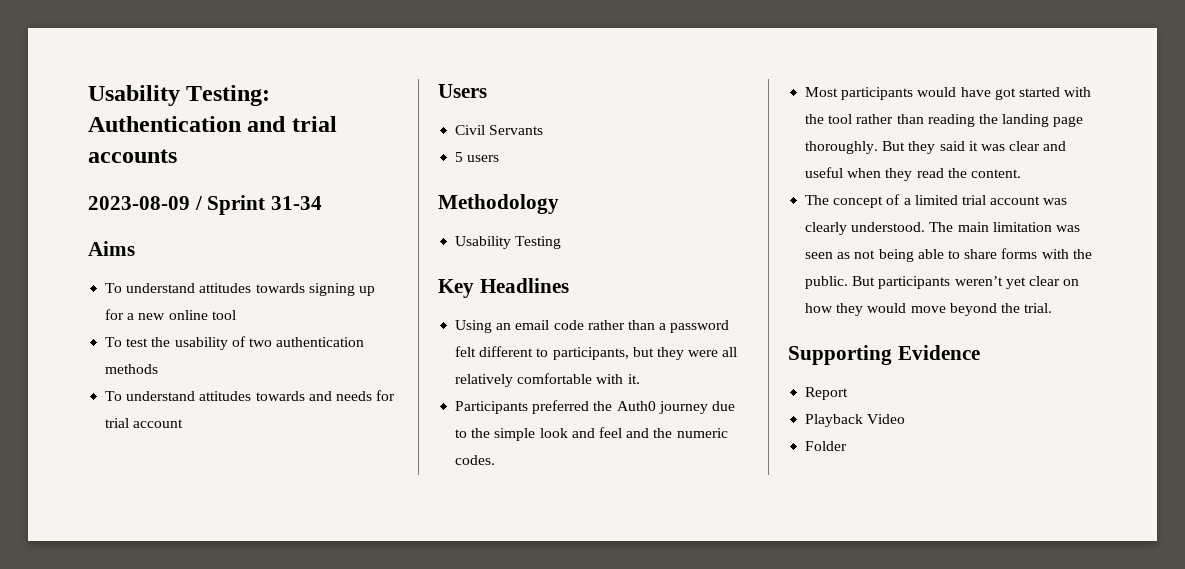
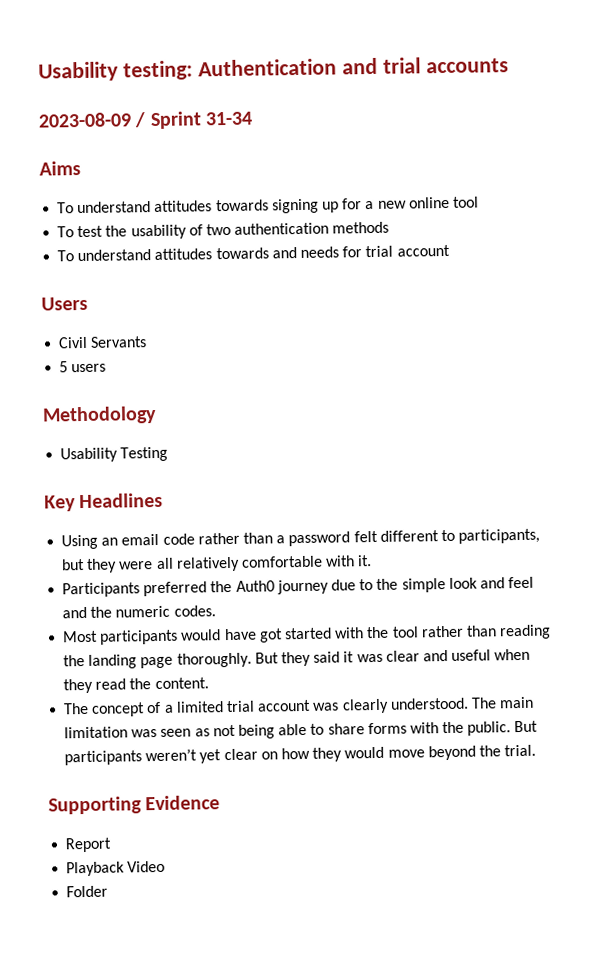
[88,85,271,106] Usability Testing: -> [38,60,193,82] Usability testing:

